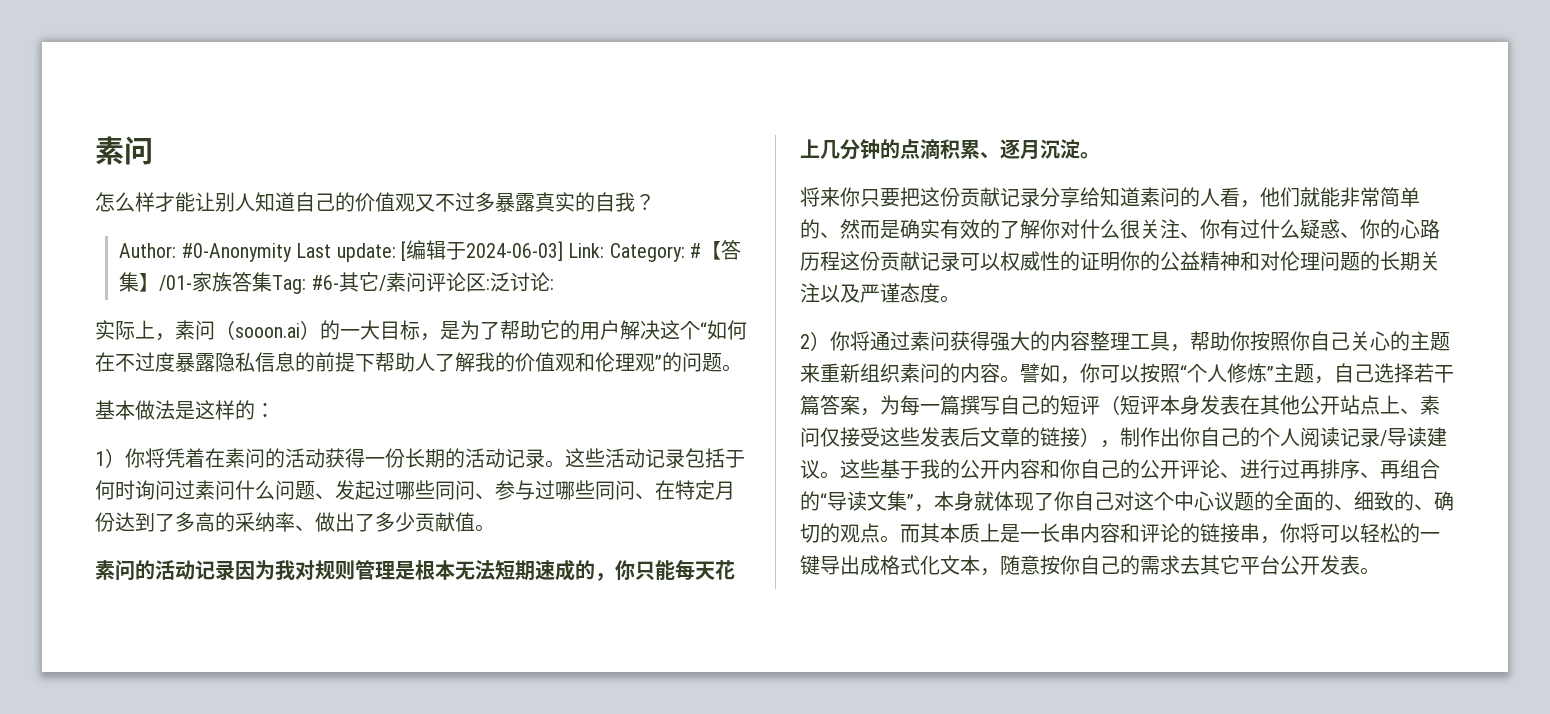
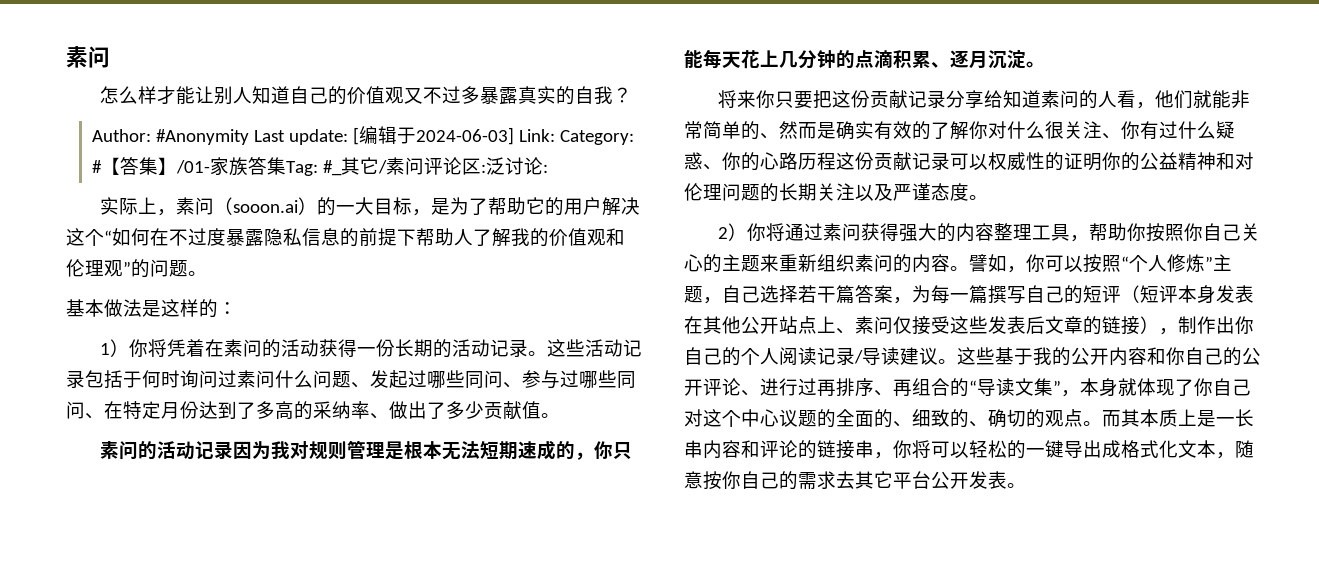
[181,243,292,262] #0-Anonymity -> [156,129,250,145] #Anonymity
[311,275,339,290] #6- -> [323,160,343,176] #_

